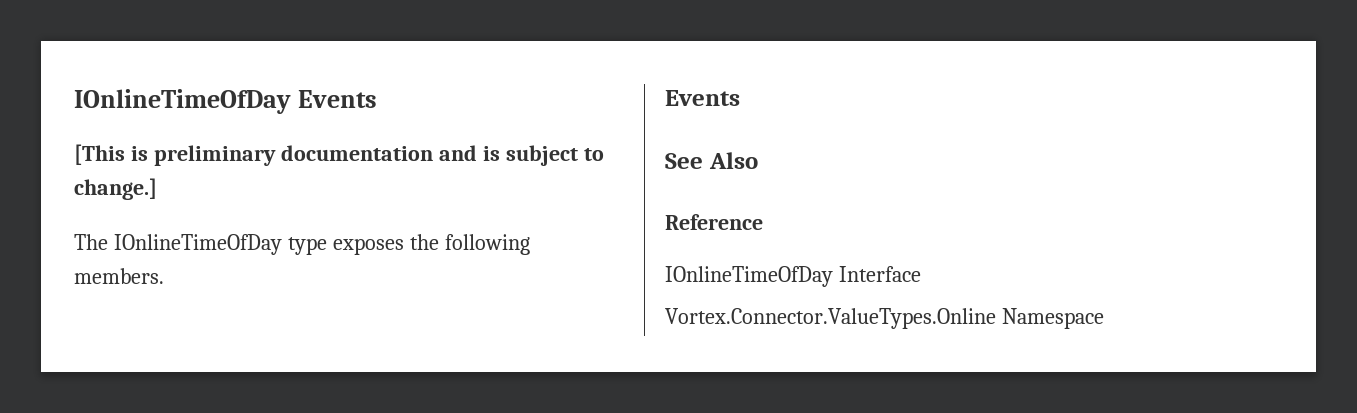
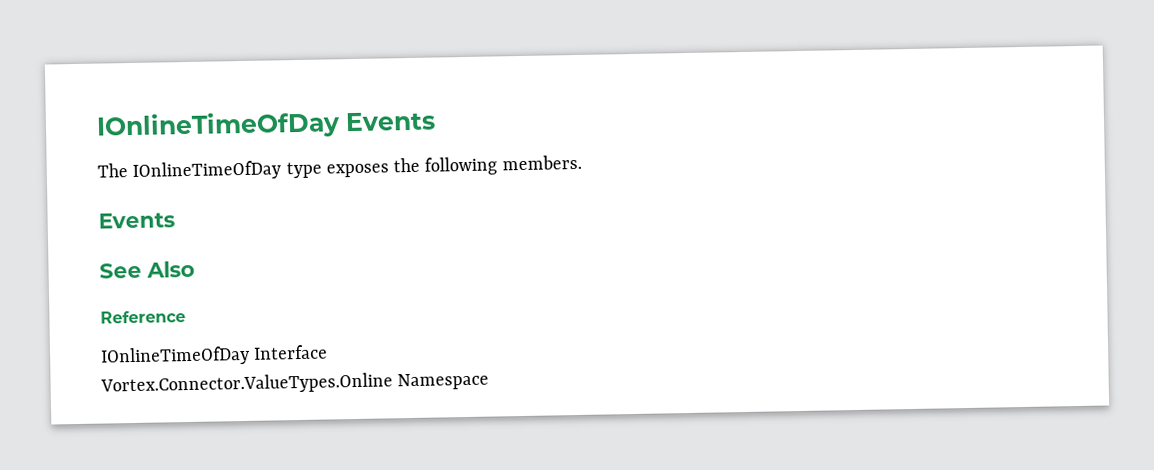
[74,144,604,166] [74,178,157,200] // [This is preliminary documentation and is subject to change.] -> (436, 121) none

